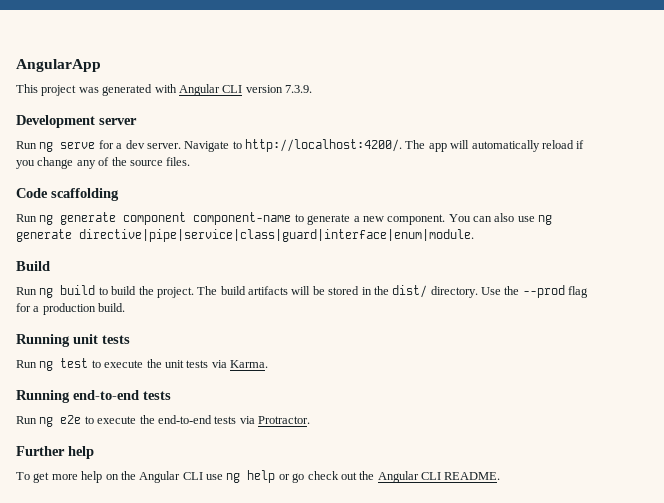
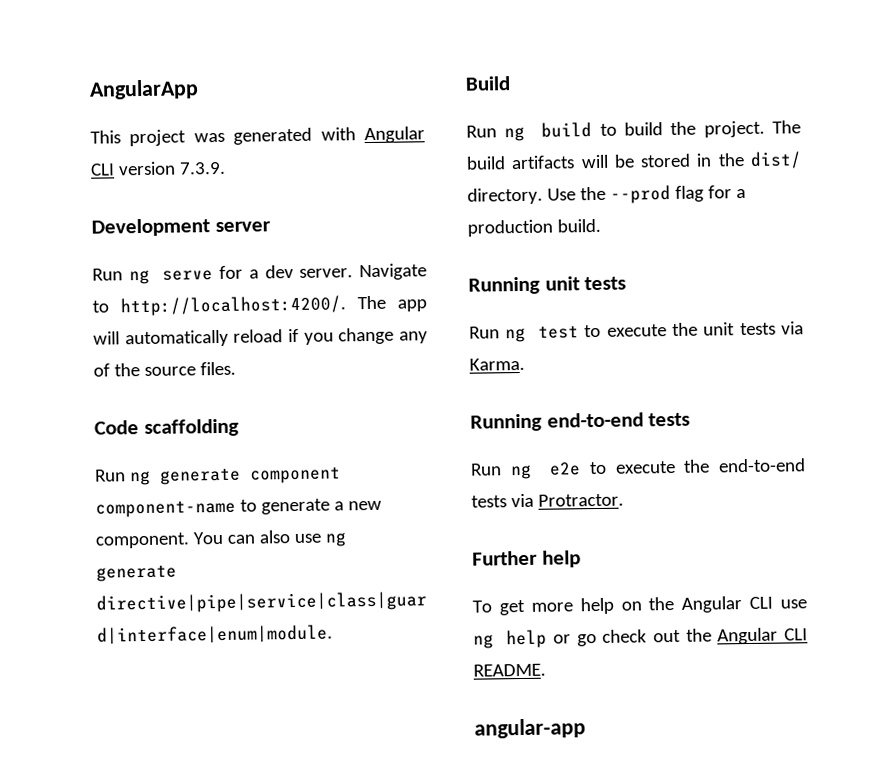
(501, 476) none -> [474,718,586,739] // angular-app

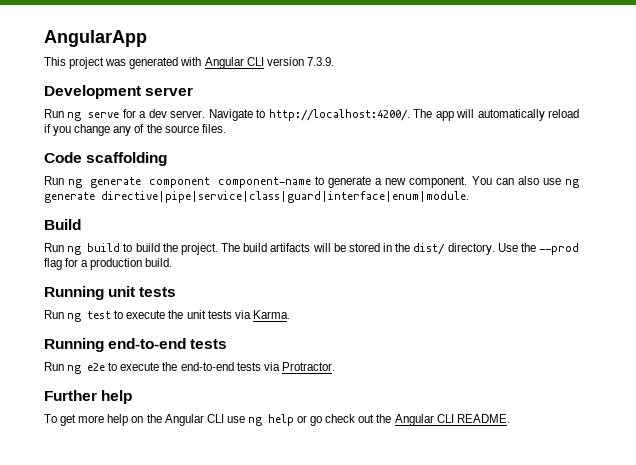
[474,718,586,739] // angular-app -> (510, 418) none

